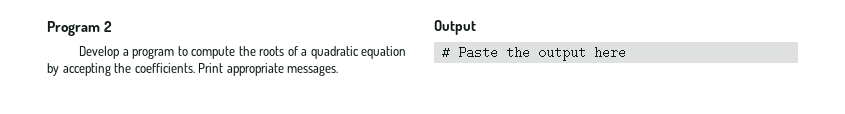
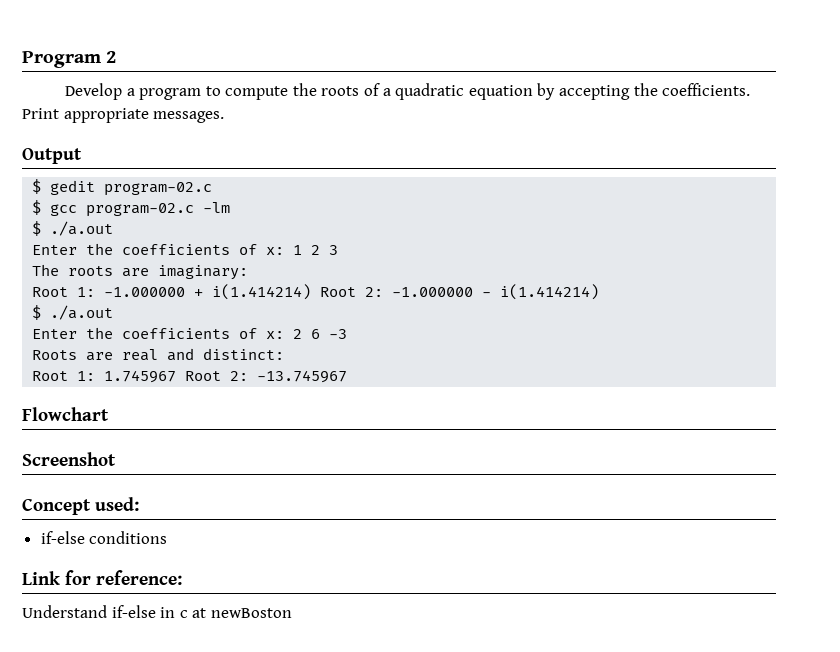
[441,46,626,61] # Paste the output here -> [32,179,213,196] [32,200,231,217] [32,221,114,236] [32,243,339,255] [32,264,249,280] [32,284,600,300] [32,305,114,320] [32,327,348,339] [32,348,285,361] [32,370,348,383] [22,407,109,421] [22,452,116,466] [22,497,139,515] [40,531,168,544] [22,570,182,585] [22,605,292,618] $ gedit program-02.c // $ gcc program-02.c -lm // $ ./a.out // Enter the coefficients of x: 1 2 3 // The roots are imaginary: // Root 1: -1.000000 + i(1.414214) Root 2: -1.000000 - i(1.414214) // $ ./a.out // Enter the coefficients of x: 2 6 -3 // Roots are real and distinct: // Root 1: 1.745967 Root 2: -13.745967 // Flowchart // Screenshot // Concept used: // if-else conditions // Link for reference: // Understand if-else in c at newBoston

